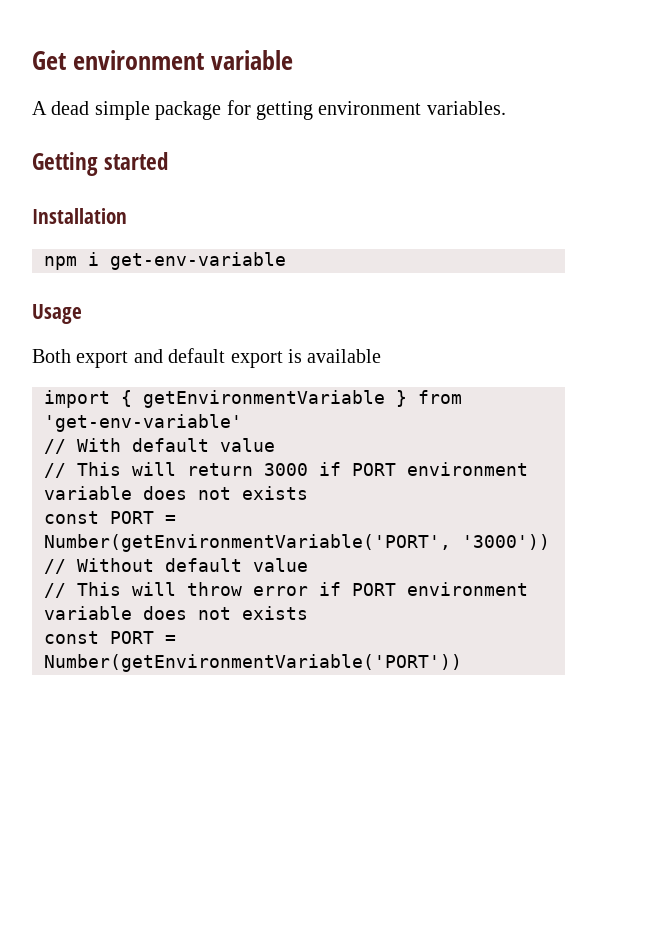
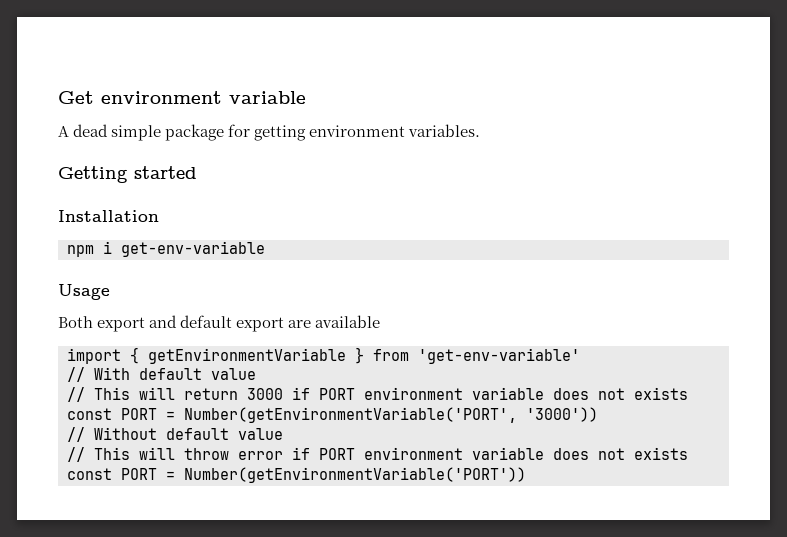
[288,349,302,363] is -> [288,320,312,328] are

